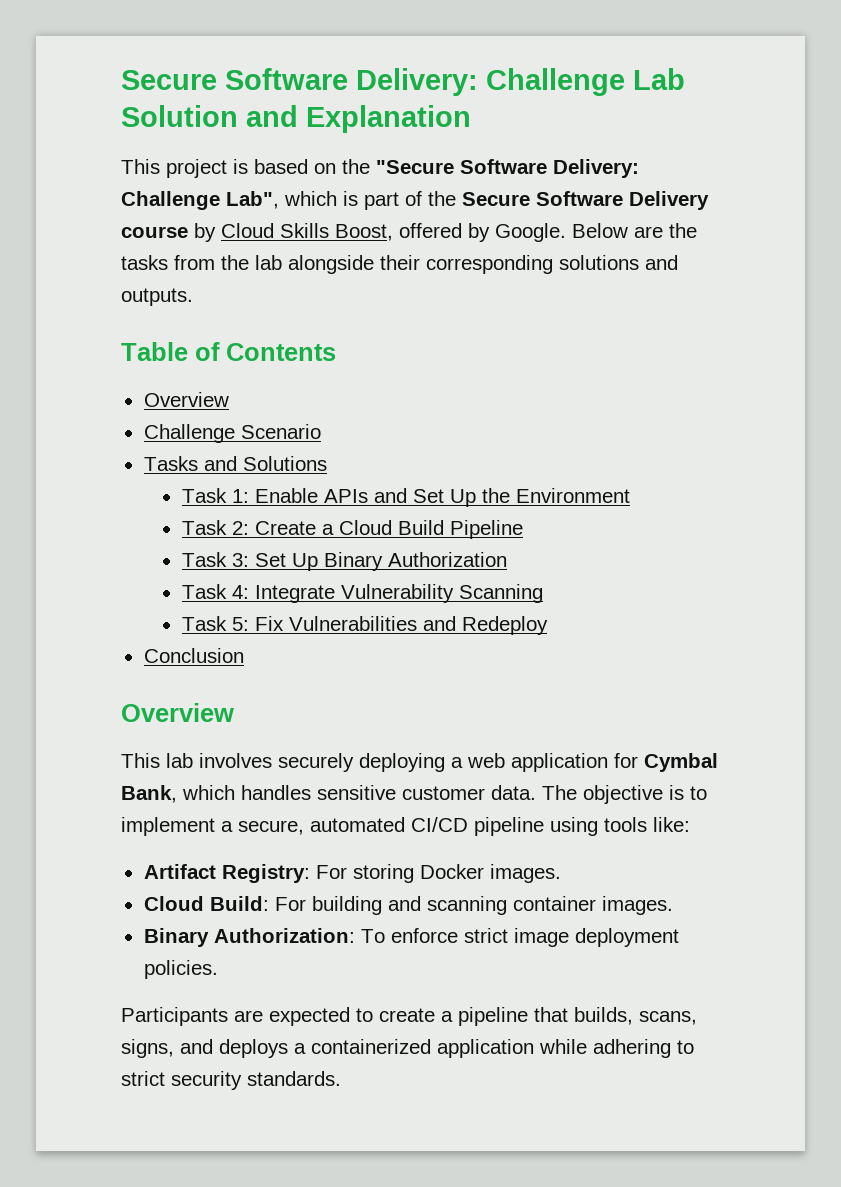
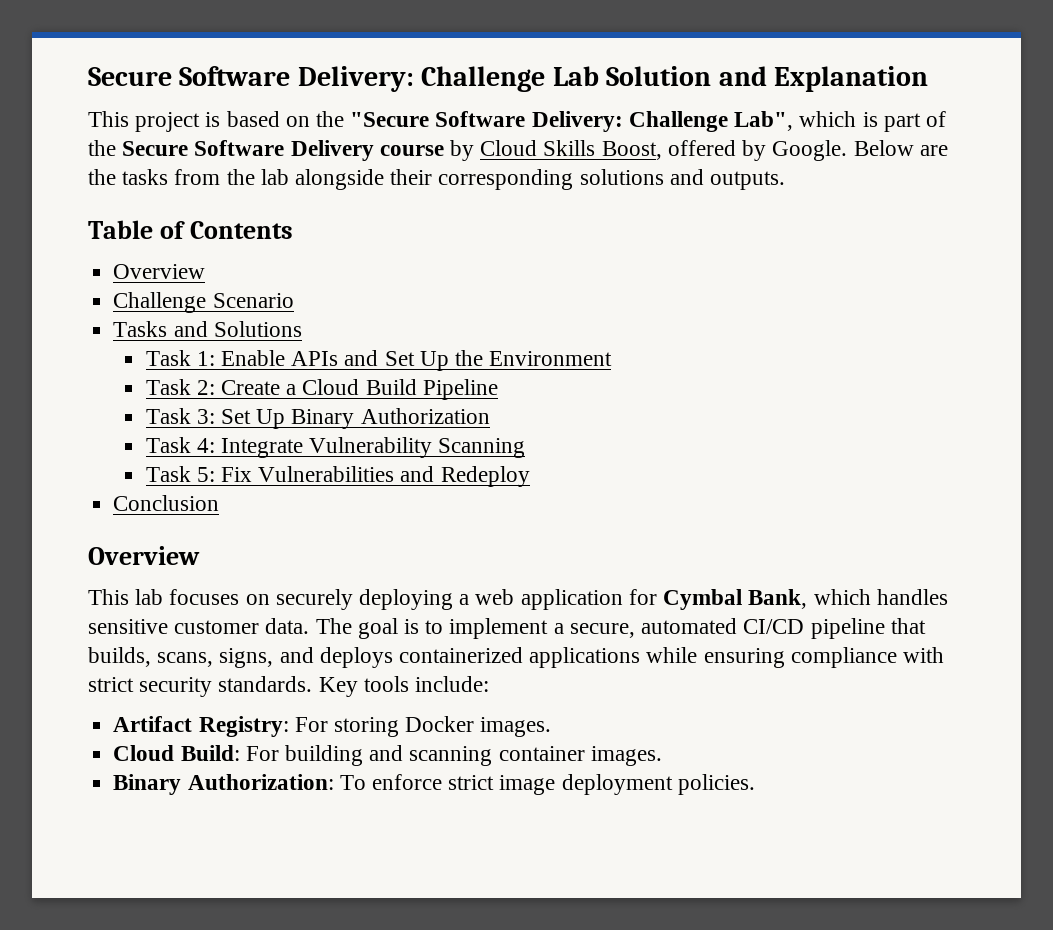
[199,753,272,768] involves -> [169,589,270,605] focuses on
[583,785,663,804] objective -> [357,618,398,639] goal
[550,817,690,836] using tools like: -> [890,618,926,634] [88,647,945,668] [88,676,490,697] that builds, scans, signs, and deploys containerized applications while ensuring compliance with strict security standards. Key tools include:
[121,1007,697,1026] [121,1039,694,1058] [121,1071,341,1090] // Participants are expected to create a pipeline that builds, scans, signs, and deploys a containerized application while adhering to strict security standards. -> (755, 784) none

